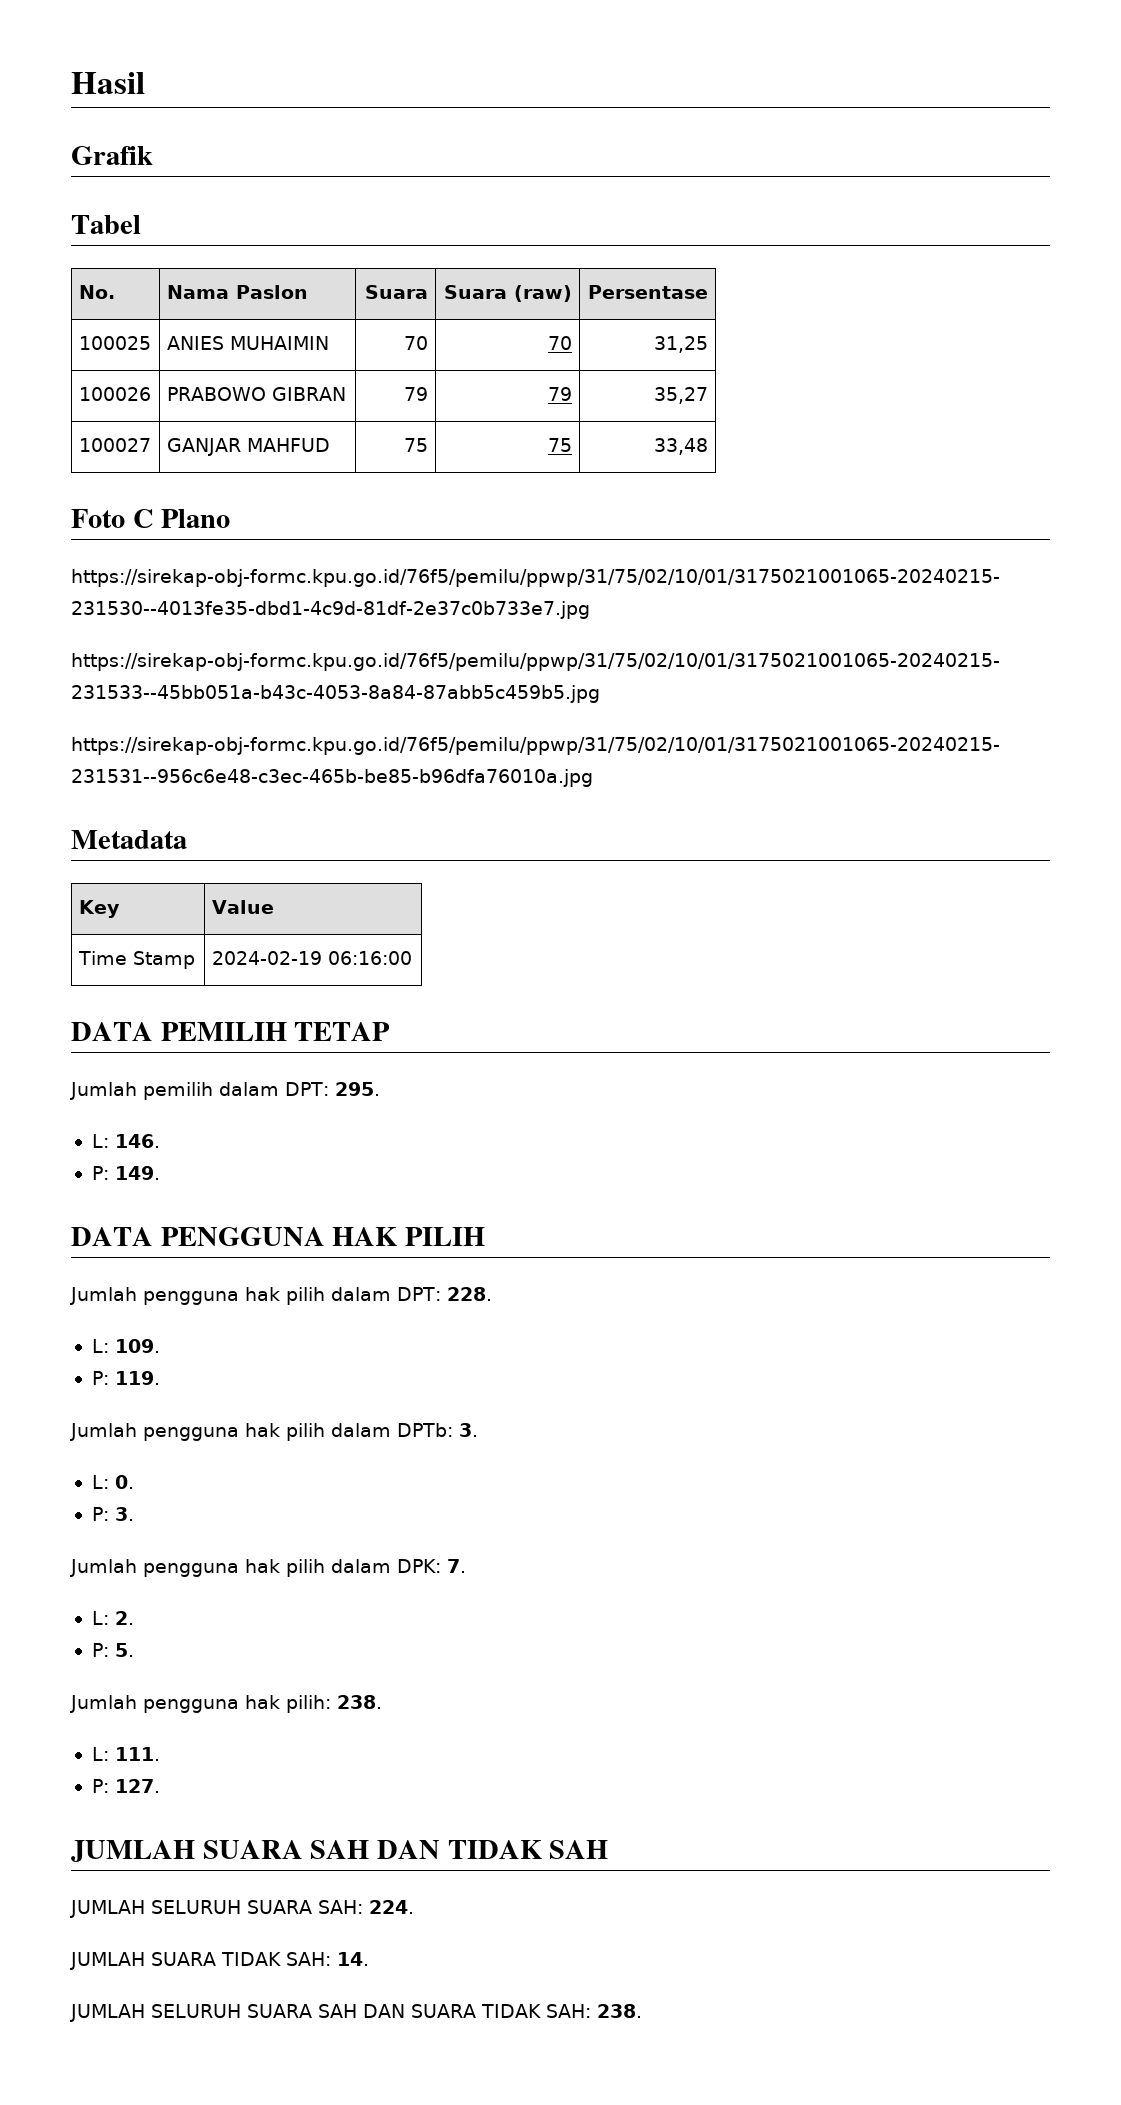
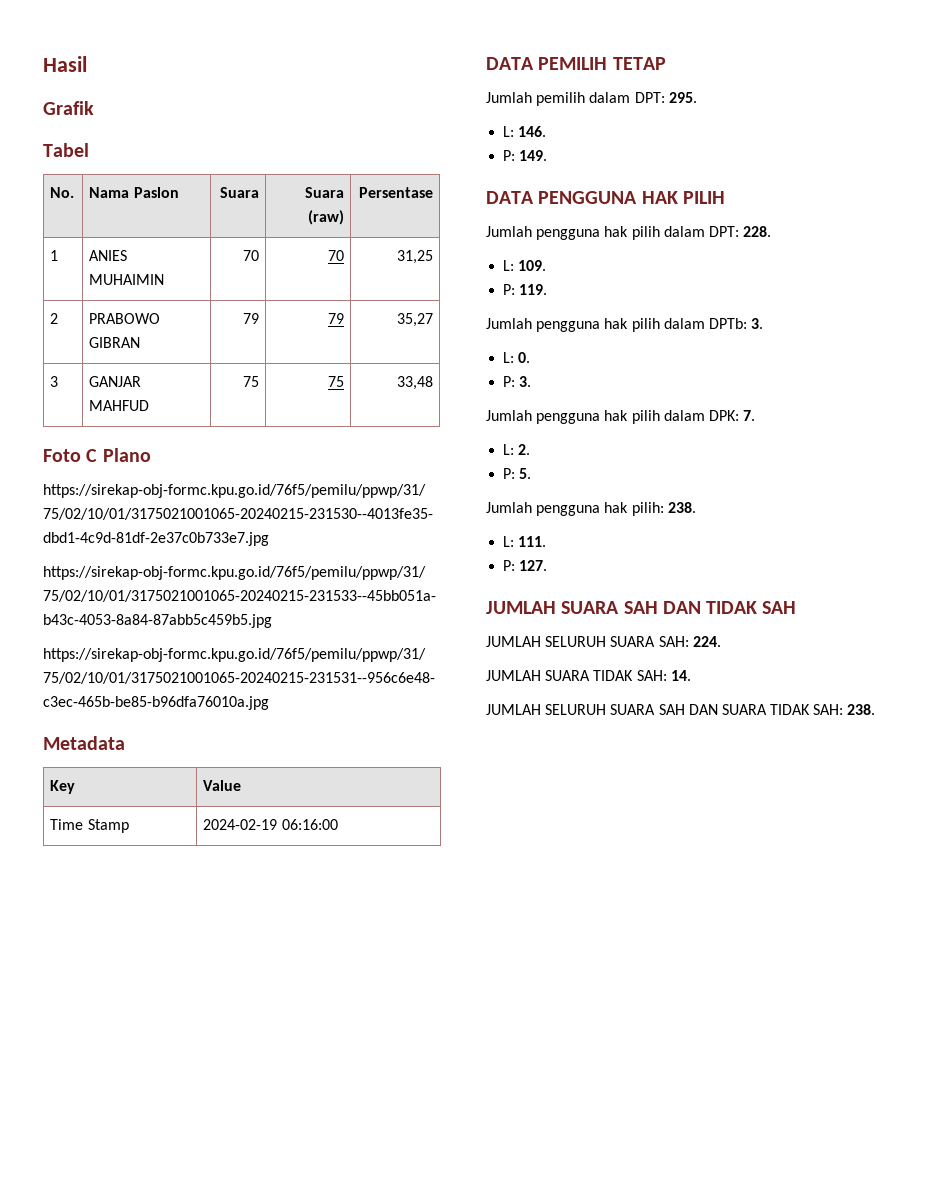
[78,336,151,350] 100025 -> [50,250,59,261] 1
[78,387,151,401] 100026 -> [50,313,59,324] 2
[78,438,151,452] 100027 -> [50,376,59,387] 3

